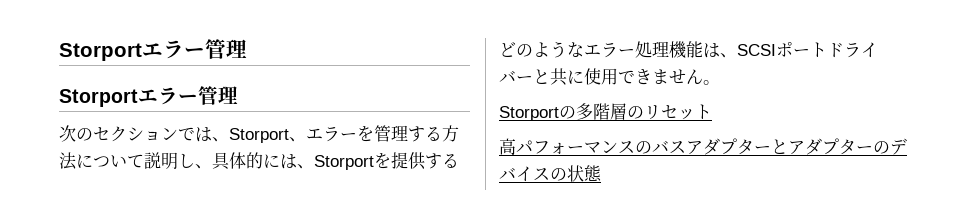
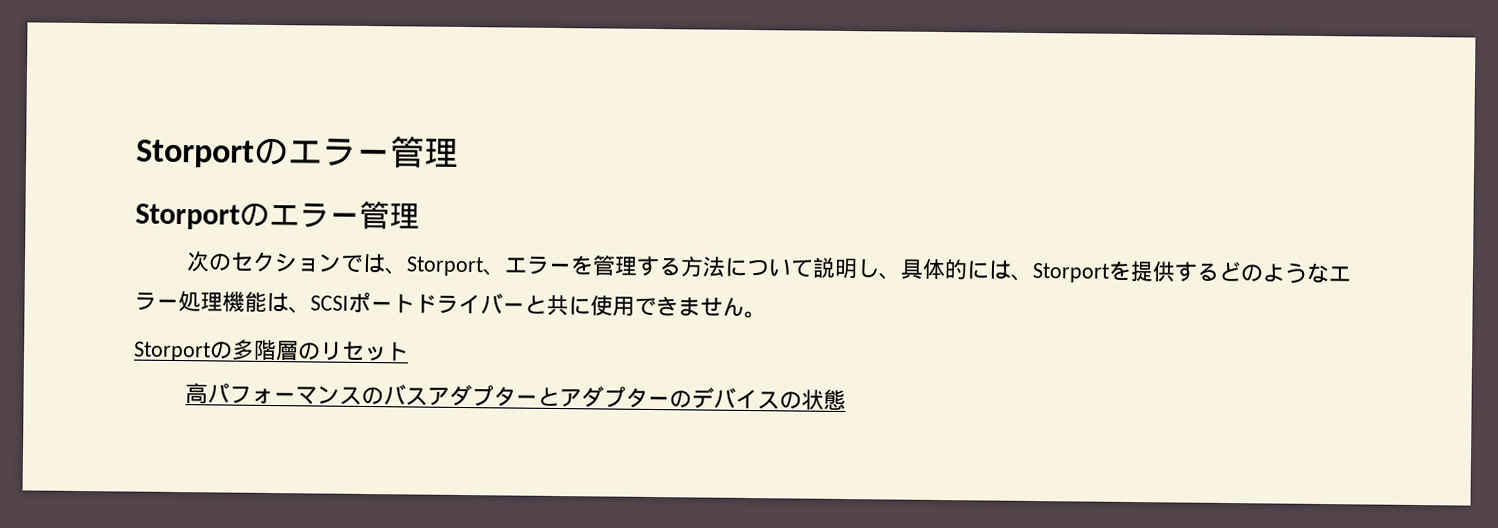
[59,43,142,61] Storport -> [135,137,289,168] Storportの
(138, 98) none -> [239,202,270,227] の

